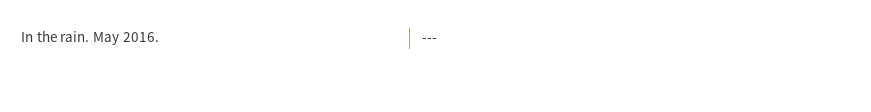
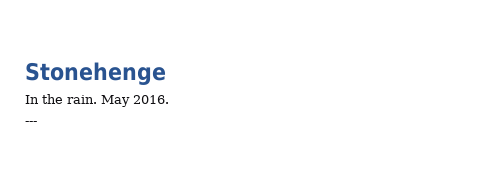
(21, 37) none -> [25,62,166,85] Stonehenge //

